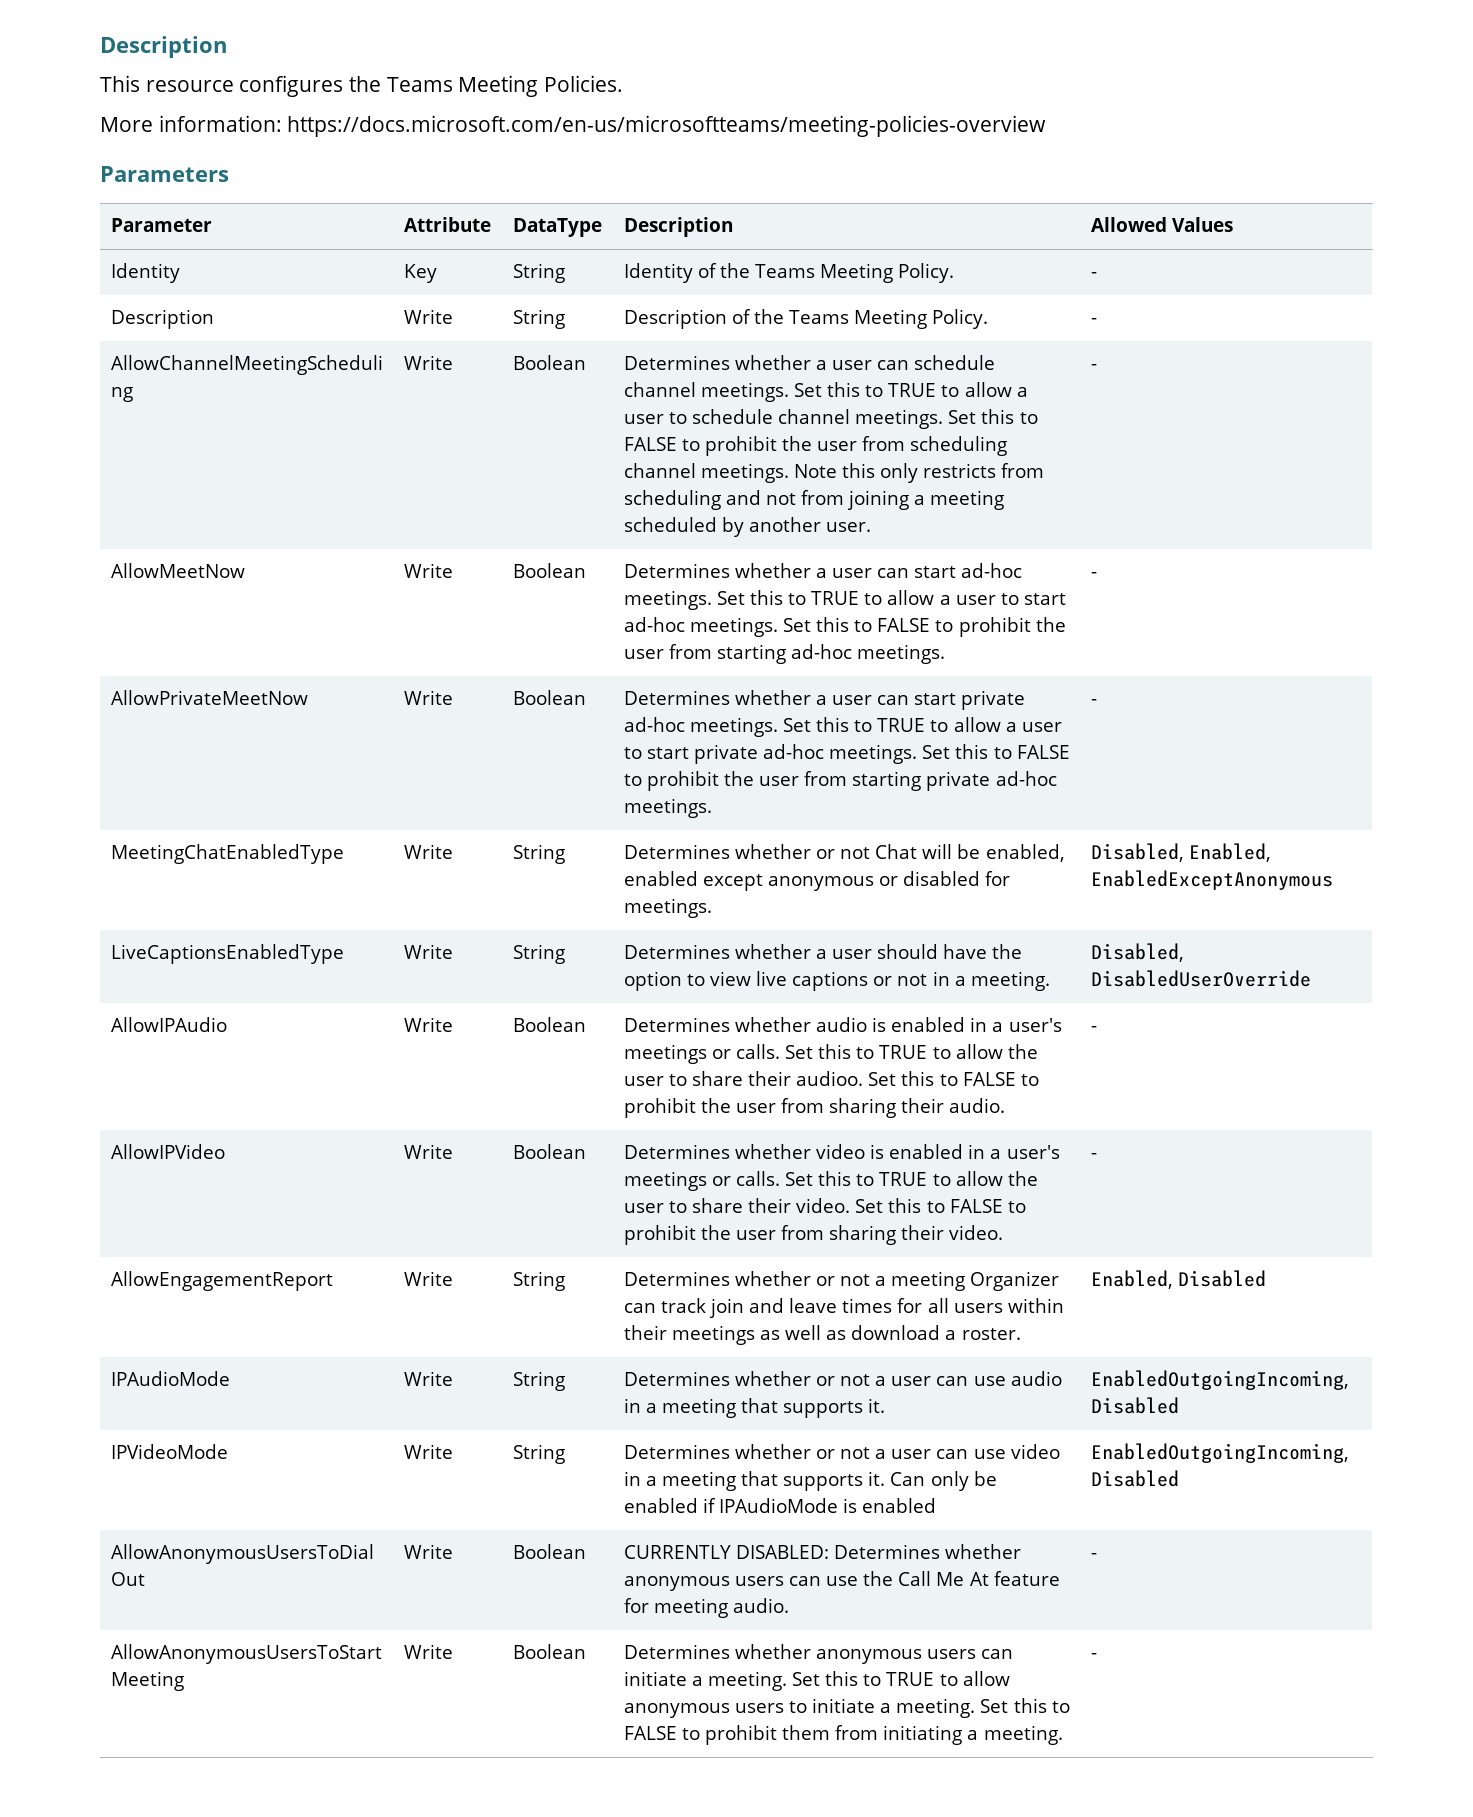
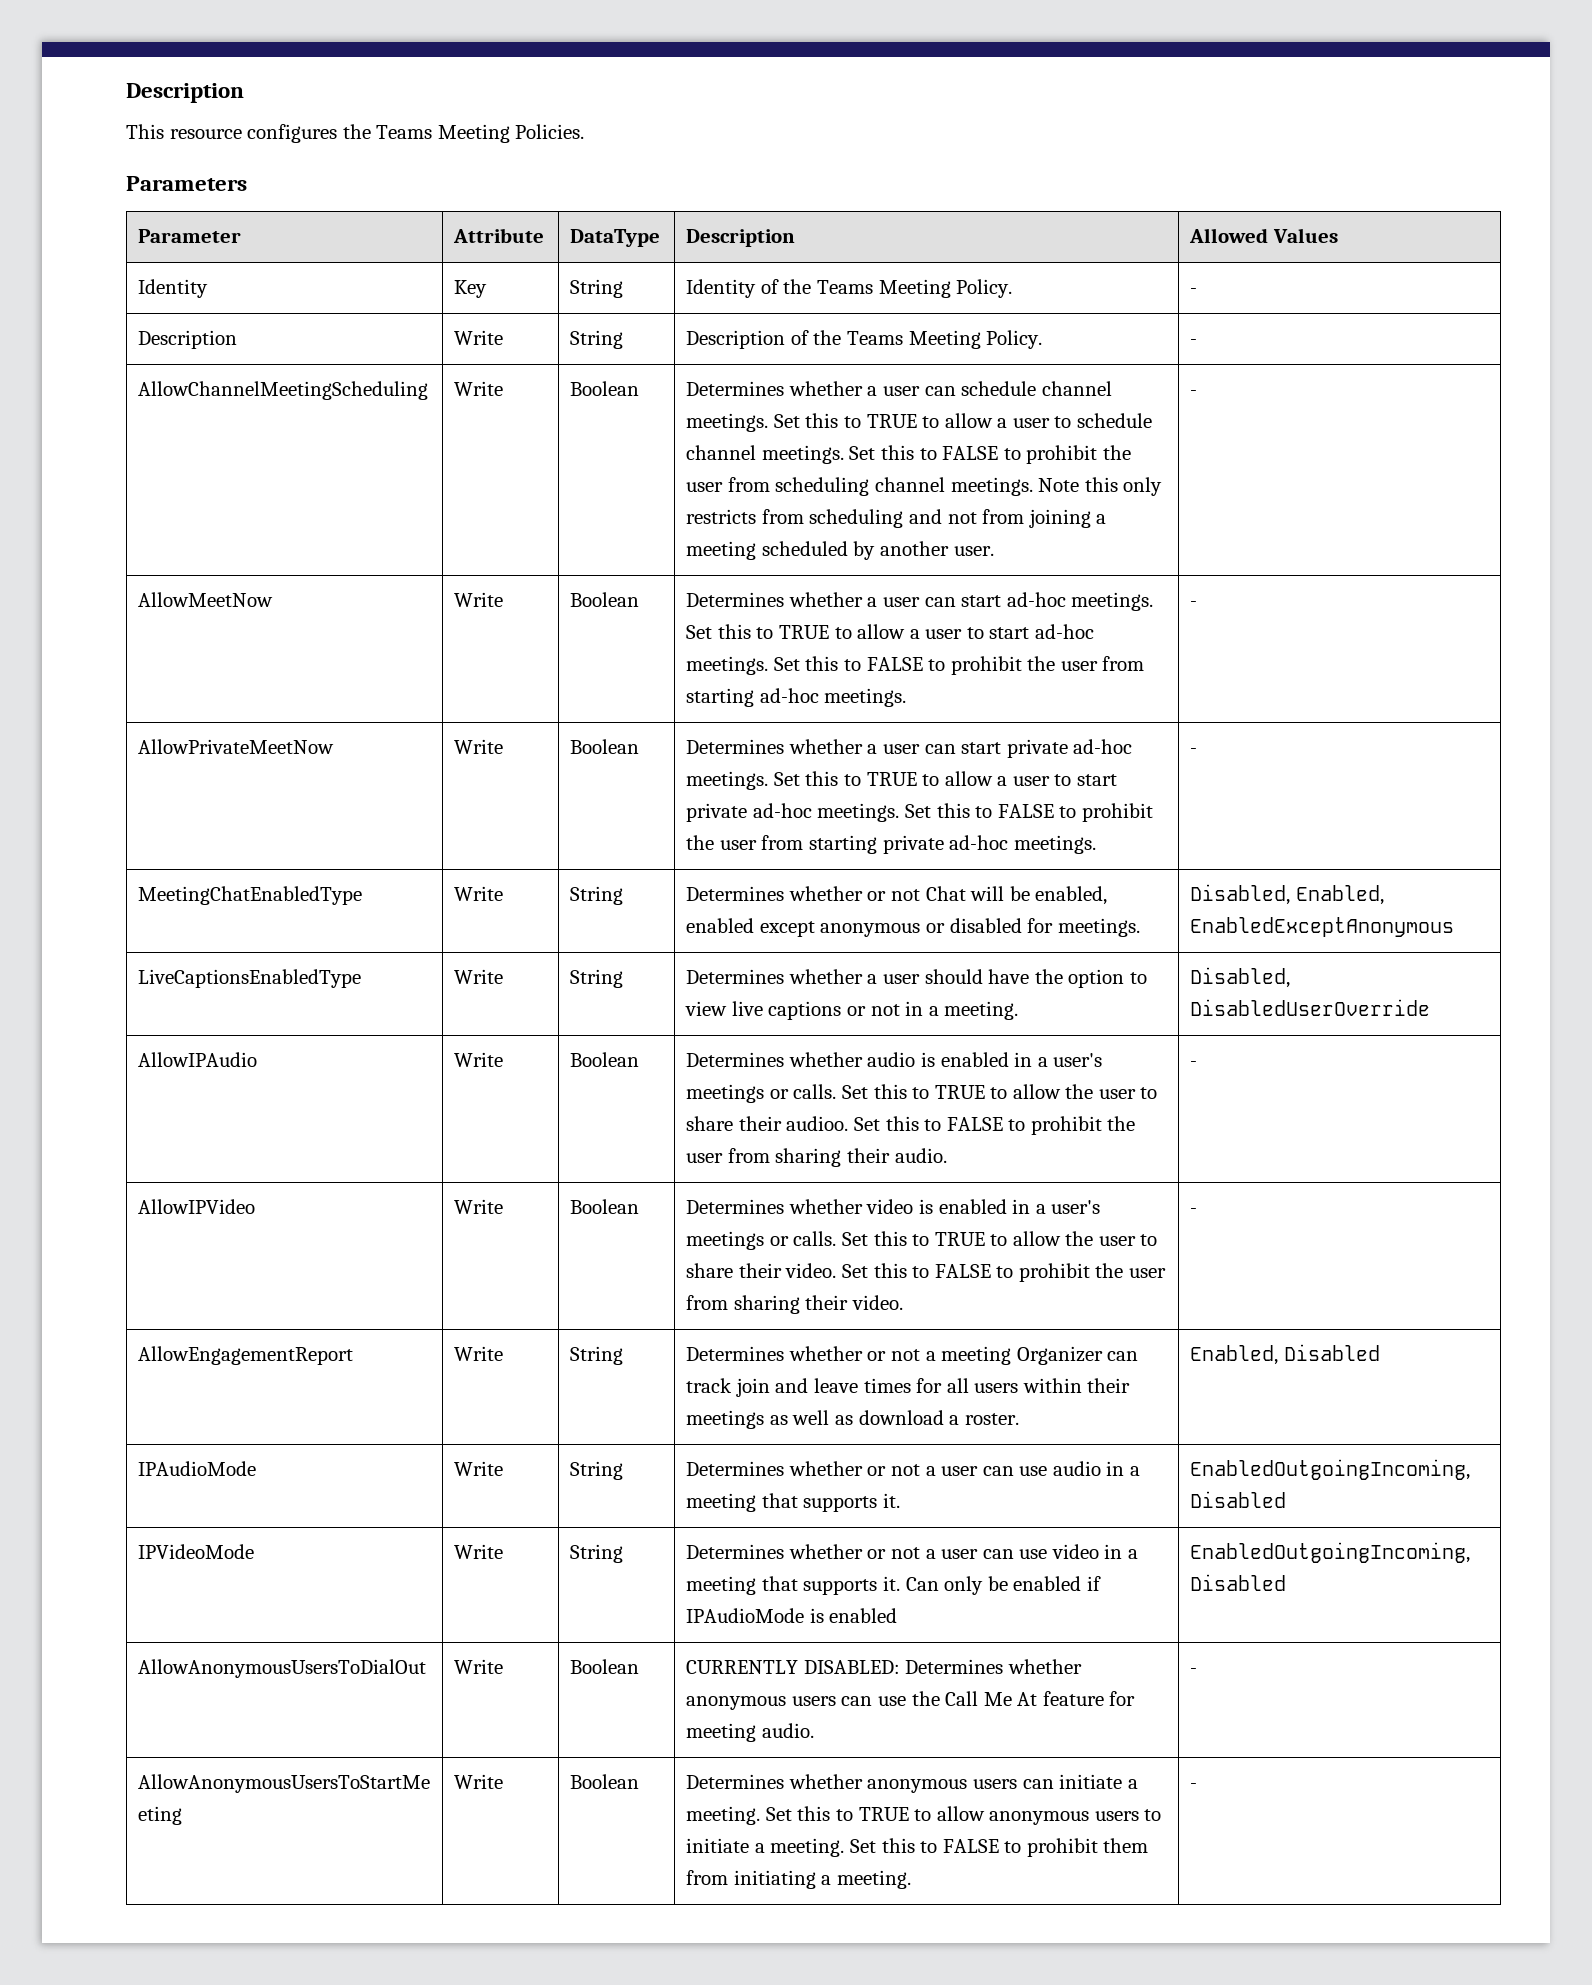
[100,115,1047,137] // More information: https://docs.microsoft.com/en-us/microsoftteams/meeting-policies-overview -> (585, 131) none

